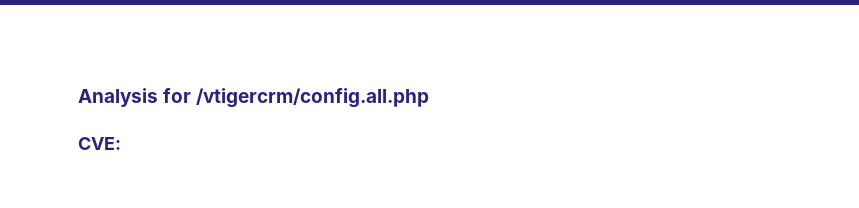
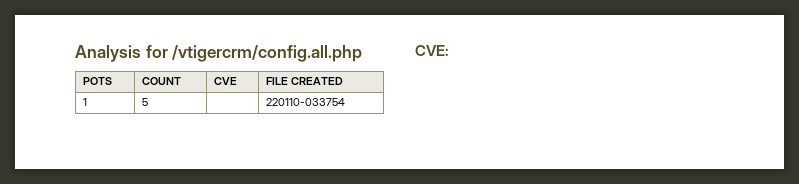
(430, 98) none -> [82,77,112,85] [141,77,181,85] [213,77,237,85] [265,77,343,85] [82,98,87,106] [141,98,148,106] [265,98,345,106] // POTS | COUNT | CVE | FILE CREATED // 1 | 5 | | 220110-033754

